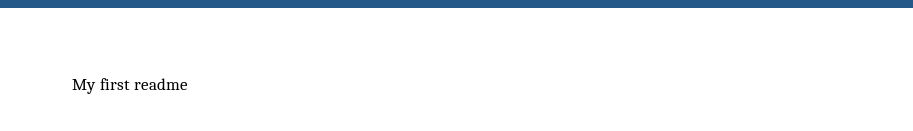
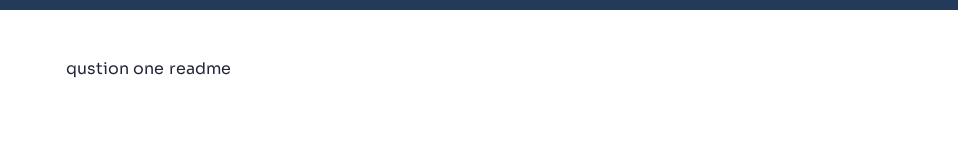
[72,78,130,94] My first -> [66,62,165,78] qustion one

